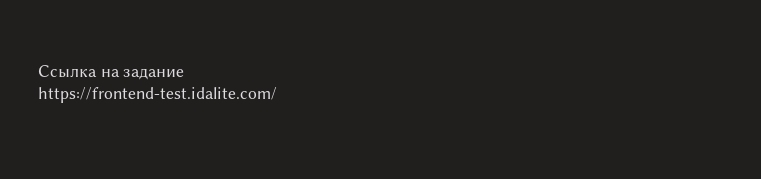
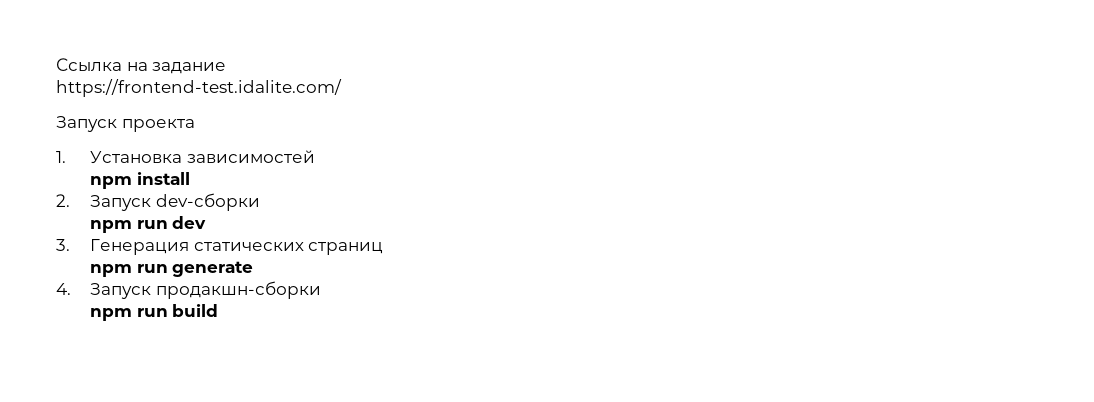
(277, 95) none -> [56,116,195,132] [56,150,315,164] [89,172,190,189] [56,193,260,211] [89,216,207,233] [56,239,384,255] [89,261,254,277] [56,281,321,299] [89,304,219,321] // Запуск проекта // 1. Установка зависимостей // npm install // 2. Запуск dev-сборки // npm run dev // 3. Генерация статических страниц // npm run generate // 4. Запуск продакшн-сборки // npm run build

